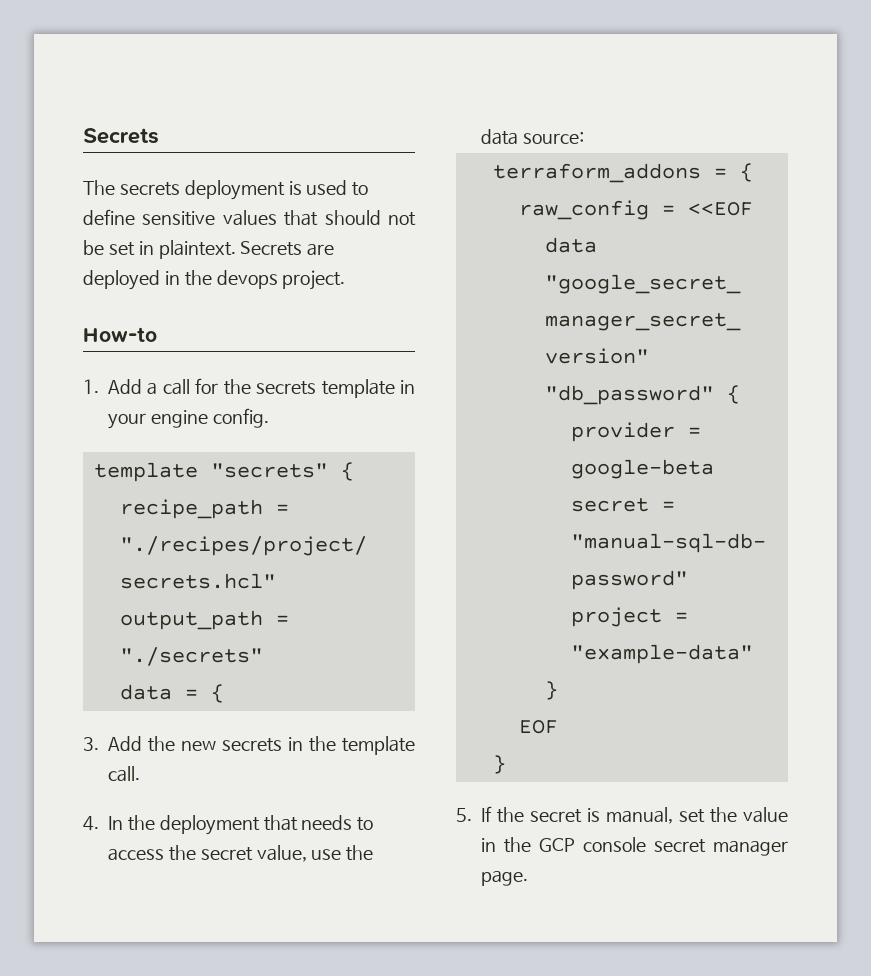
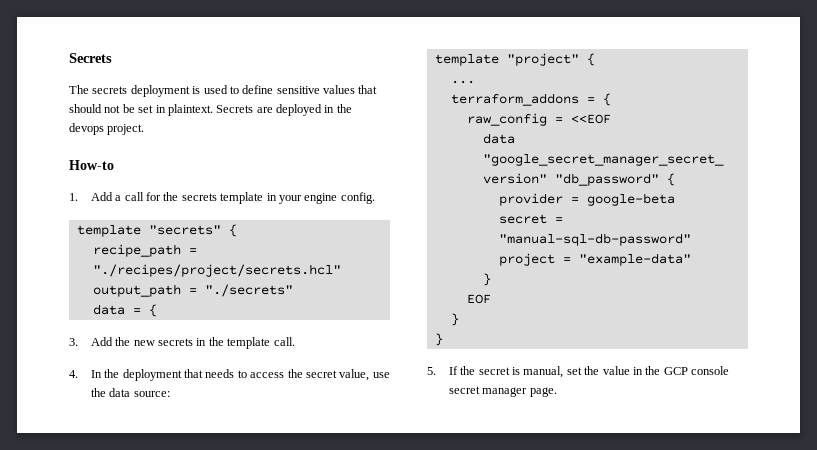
(584, 137) none -> [434,53,595,66] [450,80,475,84] // template "project" { // ...
(506, 764) none -> [434,333,443,346] // }

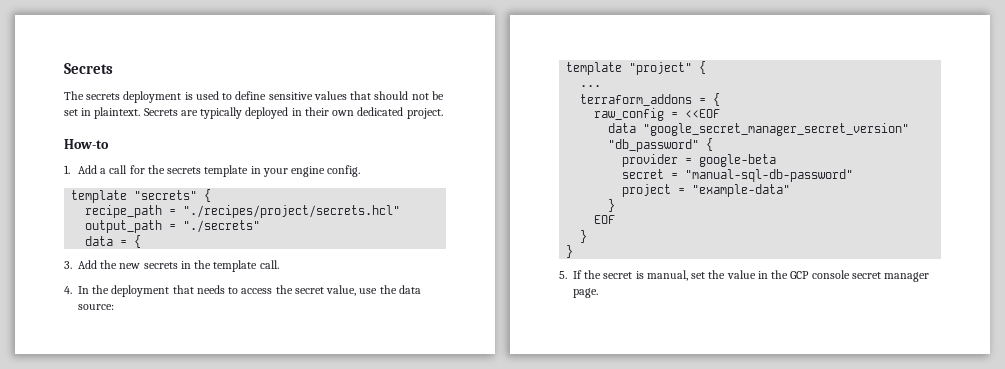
(273, 110) none -> [200,107,243,119] typically
[336,104,352,113] [69,123,104,135] the devops -> [304,107,404,116] their own dedicated

